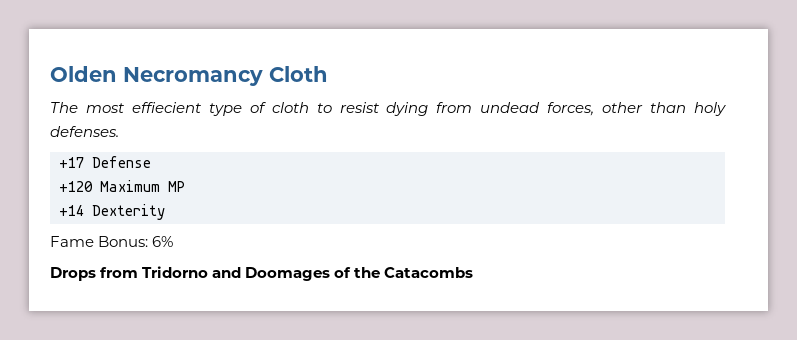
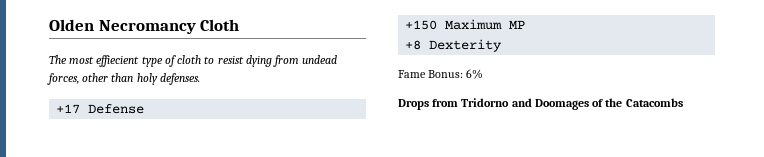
[59,181,93,192] +120 -> [405,20,438,30] +150
[59,205,84,216] +14 -> [405,40,422,50] +8

